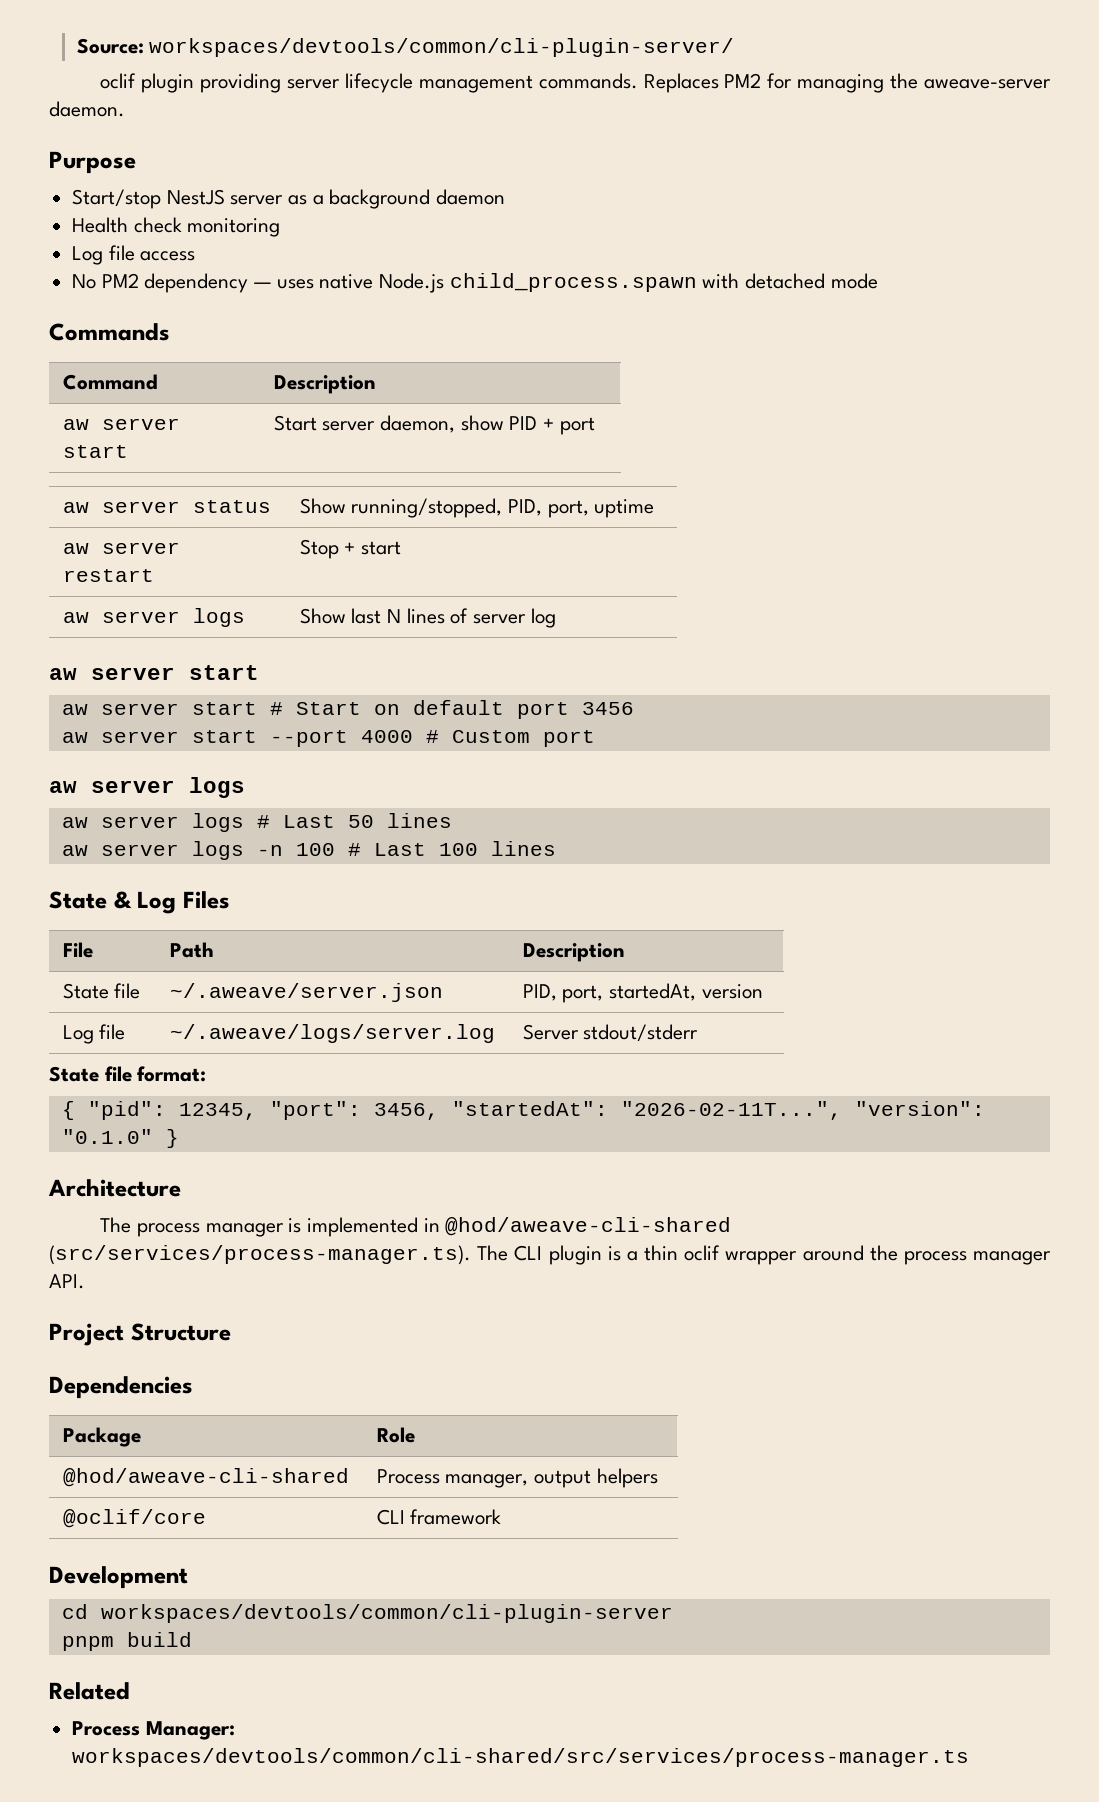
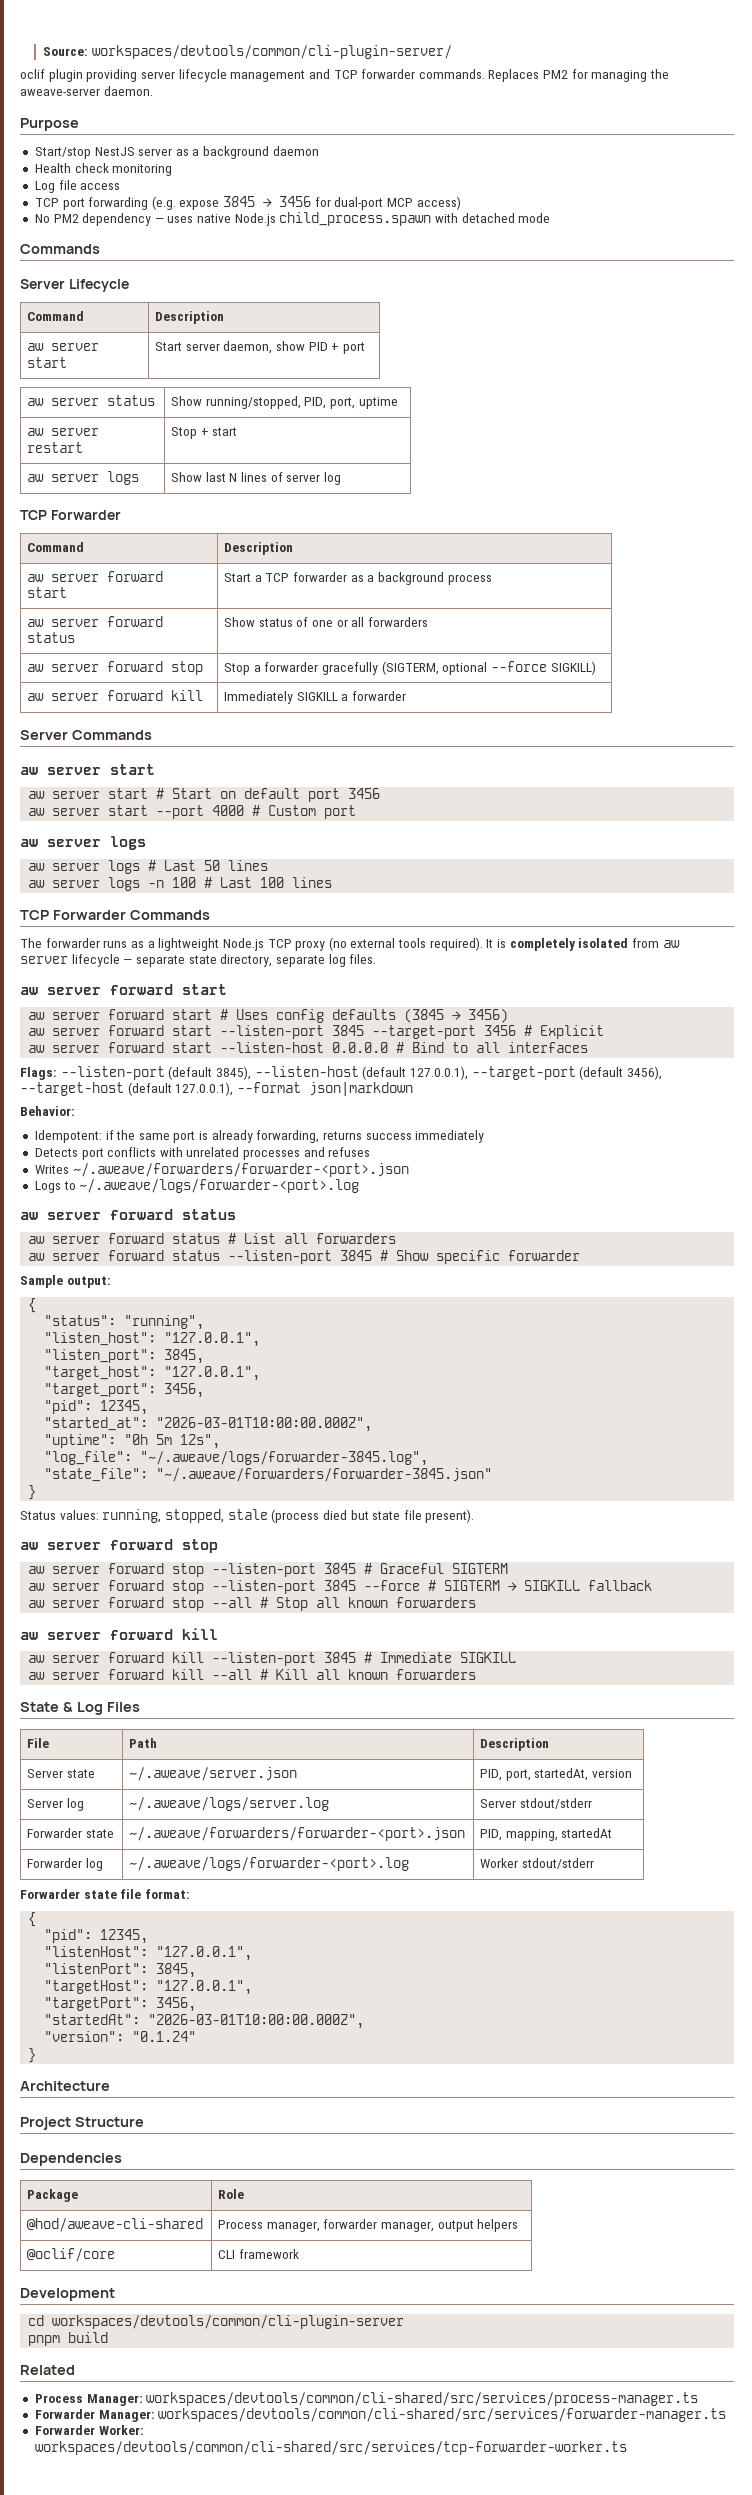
(533, 84) none -> [308,69,416,79] and TCP forwarder
(196, 256) none -> [34,196,461,210] // TCP port forwarding (e.g. expose 3845 → 3456 for dual-port MCP access)
(170, 332) none -> [20,279,129,292] // Server Lifecycle
(556, 618) none -> [20,510,121,520] [27,542,85,552] [224,542,294,555] [27,571,164,582] [27,587,68,598] [224,572,492,585] [27,616,164,627] [27,632,76,643] [224,617,428,627] [27,661,204,675] [224,661,596,675] [27,690,204,701] [224,691,406,704] [20,730,152,740] // TCP Forwarder // Command | Description // aw server forward start | Start a TCP forwarder as a background process // aw server forward status | Show status of one or all forwarders // aw server forward stop | Stop a forwarder gracefully (SIGTERM, optional --force SIGKILL) // aw server forward kill | Immediately SIGKILL a forwarder // Server Commands
(556, 848) none -> [20,910,210,920] [20,937,680,951] [20,954,377,967] [20,984,227,995] [28,1008,509,1023] [28,1025,605,1039] [28,1042,589,1053] [20,1066,662,1080] [20,1082,413,1096] [20,1106,75,1116] [34,1130,485,1143] [34,1147,371,1160] [34,1163,409,1177] [34,1179,360,1193] [20,1209,236,1220] [28,1233,397,1244] [28,1250,581,1264] [20,1275,111,1288] [28,1298,37,1313] [44,1315,205,1330] [44,1332,261,1347] [44,1349,205,1364] [44,1366,261,1381] [44,1383,205,1398] [44,1400,149,1415] [44,1417,373,1432] [44,1434,221,1449] [44,1451,429,1466] [44,1468,493,1482] [28,1485,37,1500] [20,1509,475,1523] [20,1539,218,1553] [28,1563,509,1577] [28,1580,653,1594] [28,1597,477,1611] [20,1628,218,1640] [28,1652,517,1666] [28,1669,477,1680] // TCP Forwarder Commands // The forwarder runs as a lightweight Node.js TCP proxy (no external tools required). It is completely isolated from aw server lifecycle — separate state directory, separate log files. // aw server forward start // aw server forward start # Uses config defaults (3845 → 3456) // aw server forward start --listen-port 3845 --target-port 3456 # Explicit // aw server forward start --listen-host 0.0.0.0 # Bind to all interfaces // Flags: --listen-port (default 3845), --listen-host (default 127.0.0.1), --target-port (default 3456), --target-host (default 127.0.0.1), --format json|markdown // Behavior: // Idempotent: if the same port is already forwarding, returns success immediately // Detects port conflicts with unrelated processes and refuses // Writes ~/.aweave/forwarders/forwarder-<port>.json // Logs to ~/.aweave/logs/forwarder-<port>.log // aw server forward status // aw server forward status # List all forwarders // aw server forward status --listen-port 3845 # Show specific forwarder // Sample output: // { // "status": "running", // "listen_host": "127.0.0.1", // "listen_port": 3845, // "target_host": "127.0.0.1", // "target_port": 3456, // "pid": 12345, // "started_at": "2026-03-01T10:00:00.000Z", // "uptime": "0h 5m 12s", // "log_file": "~/.aweave/logs/forwarder-3845.log", // "state_file": "~/.aweave/forwarders/forwarder-3845.json" // } // Status values: running, stopped, stale (process died but state file present). // aw server forward stop // aw server forward stop --listen-port 3845 # Graceful SIGTERM // aw server forward stop --listen-port 3845 --force # SIGTERM → SIGKILL fallback // aw server forward stop --all # Stop all known forwarders // aw server forward kill // aw server forward kill --listen-port 3845 # Immediate SIGKILL // aw server forward kill --all # Kill all known forwarders
[62,983,141,999] State file -> [27,1769,95,1778] Server state
[62,1024,126,1044] Log file -> [27,1798,84,1811] Server log
[49,1066,99,1082] // State -> [27,1828,114,1838] [129,1827,466,1841] [480,1828,613,1841] [27,1858,103,1871] [129,1857,410,1871] [480,1858,594,1869] [20,1889,117,1899] // Forwarder state | ~/.aweave/forwarders/forwarder-<port>.json | PID, mapping, startedAt // Forwarder log | ~/.aweave/logs/forwarder-<port>.log | Worker stdout/stderr // Forwarder state
[87,1101,985,1120] [61,1129,179,1148] [48,1179,181,1197] [100,1217,732,1237] [49,1245,1051,1265] [49,1274,85,1289] "pid": 12345, "port": 3456, "startedAt": "2026-02-11T...", "version": "0.1.0" } // Architecture // The process manager is implemented in @hod/aweave-cli-shared (src/services/process-manager.ts). The CLI plugin is a thin oclif wrapper around the process manager API. -> [44,1929,149,1944] [44,1946,253,1961] [44,1963,197,1978] [44,1980,253,1995] [44,1997,197,2012] [44,2014,365,2029] [44,2031,197,2042] [28,2048,37,2063] [20,2081,110,2091] // "pid": 12345, // "listenHost": "127.0.0.1", // "listenPort": 3845, // "targetHost": "127.0.0.1", // "targetPort": 3456, // "startedAt": "2026-03-01T10:00:00.000Z", // "version": "0.1.24" // } // Architecture
(529, 1481) none -> [323,2219,434,2232] forwarder manager,
(970, 1757) none -> [34,2408,727,2422] [34,2425,144,2435] [34,2441,627,2455] // Forwarder Manager: workspaces/devtools/common/cli-shared/src/services/forwarder-manager.ts // Forwarder Worker: workspaces/devtools/common/cli-shared/src/services/tcp-forwarder-worker.ts

